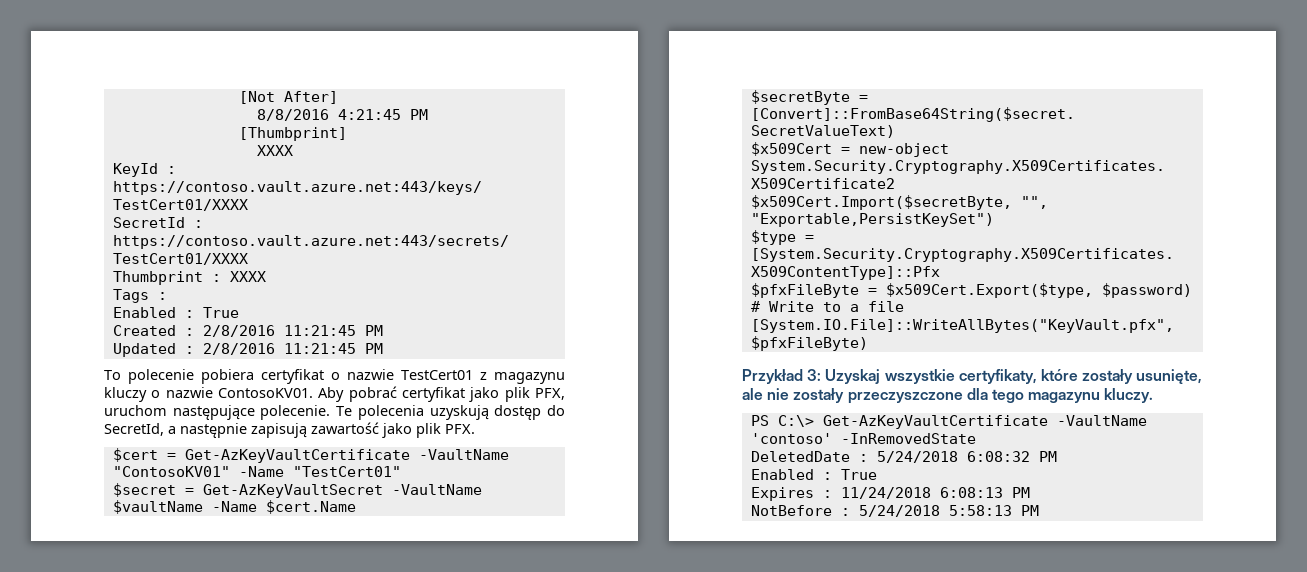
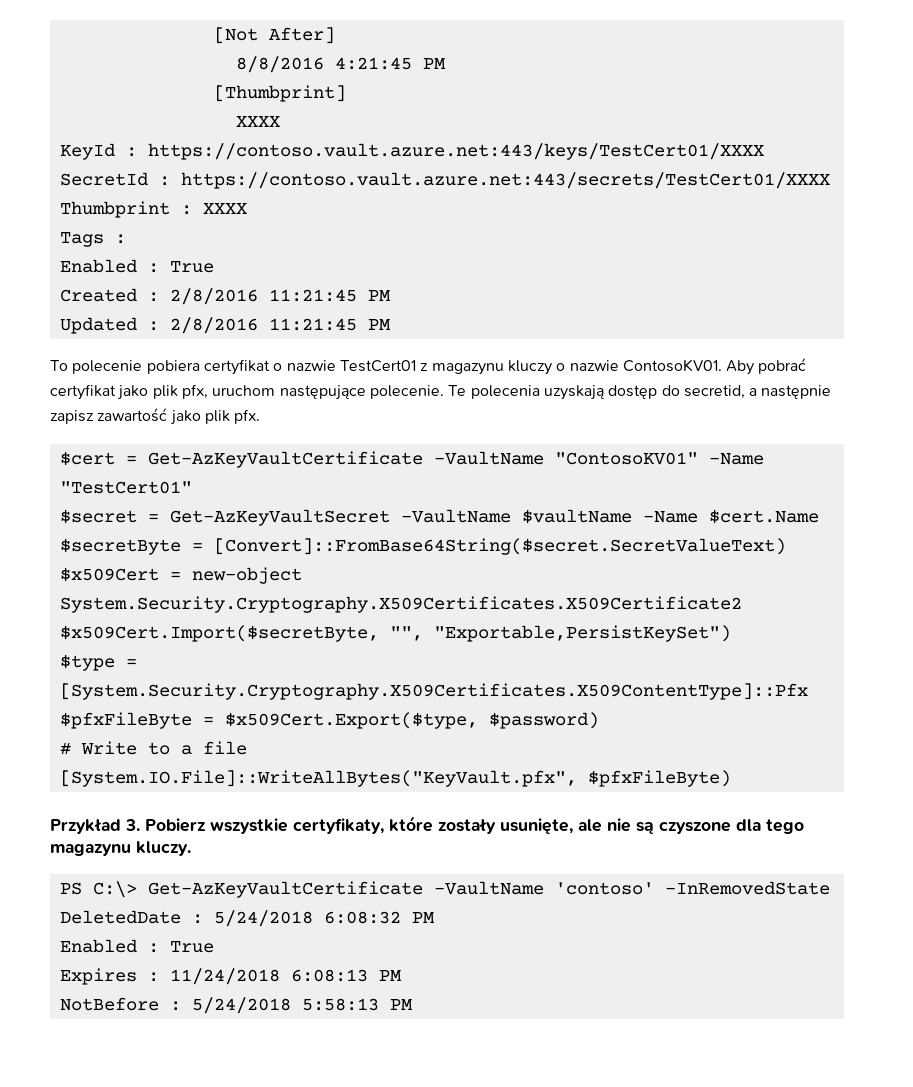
[535,388,565,400] PFX, -> [181,384,208,399] pfx,
[429,405,489,420] uzyskują -> [543,385,605,400] uzyskają
[104,423,164,436] SecretId, -> [683,385,745,399] secretid,
[251,423,307,438] zapisują -> [50,410,94,424] zapisz
[445,424,475,434] PFX. -> [234,409,261,424] pfx.
[807,369,881,384] 3: Uzyskaj -> [125,818,206,832] 3. Pobierz
[793,388,963,404] zostały przeczyszczone -> [636,822,731,834] są czyszone

